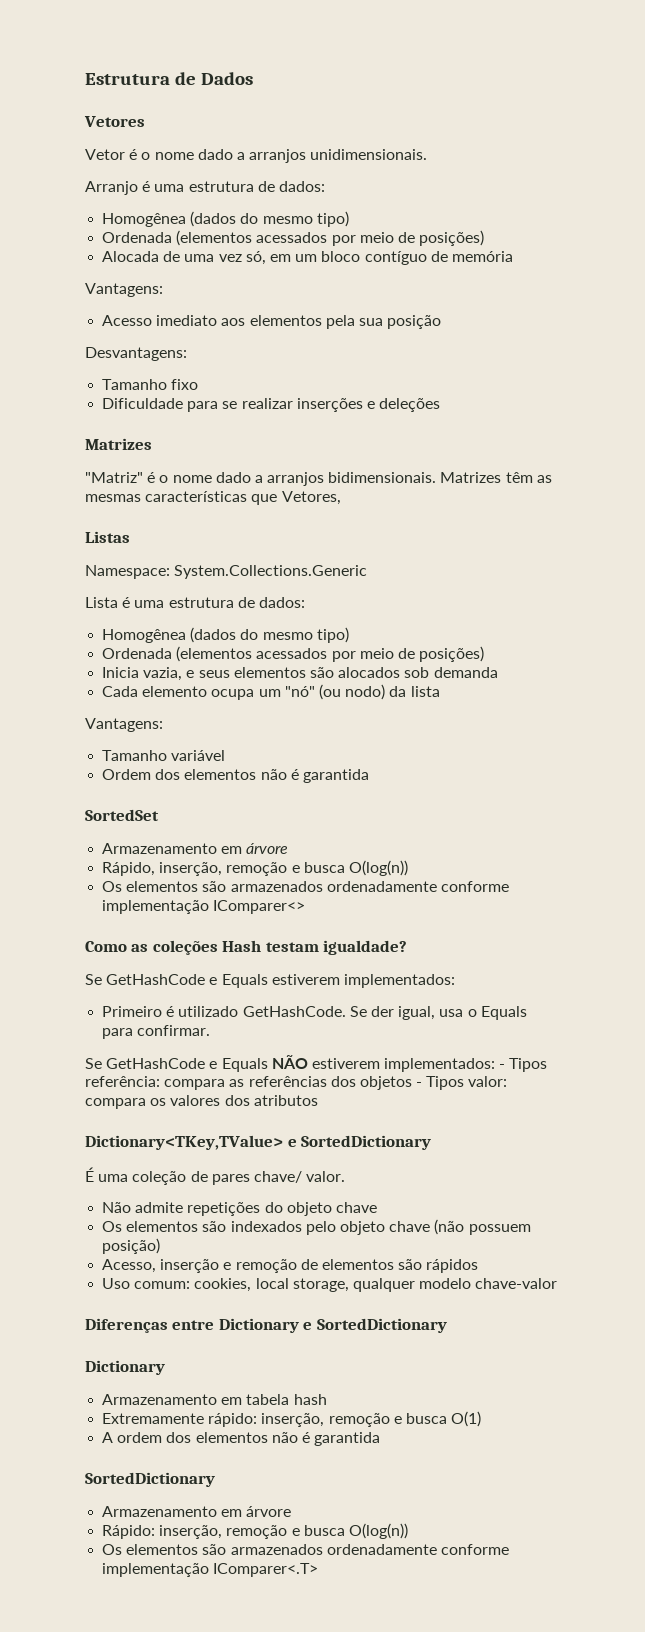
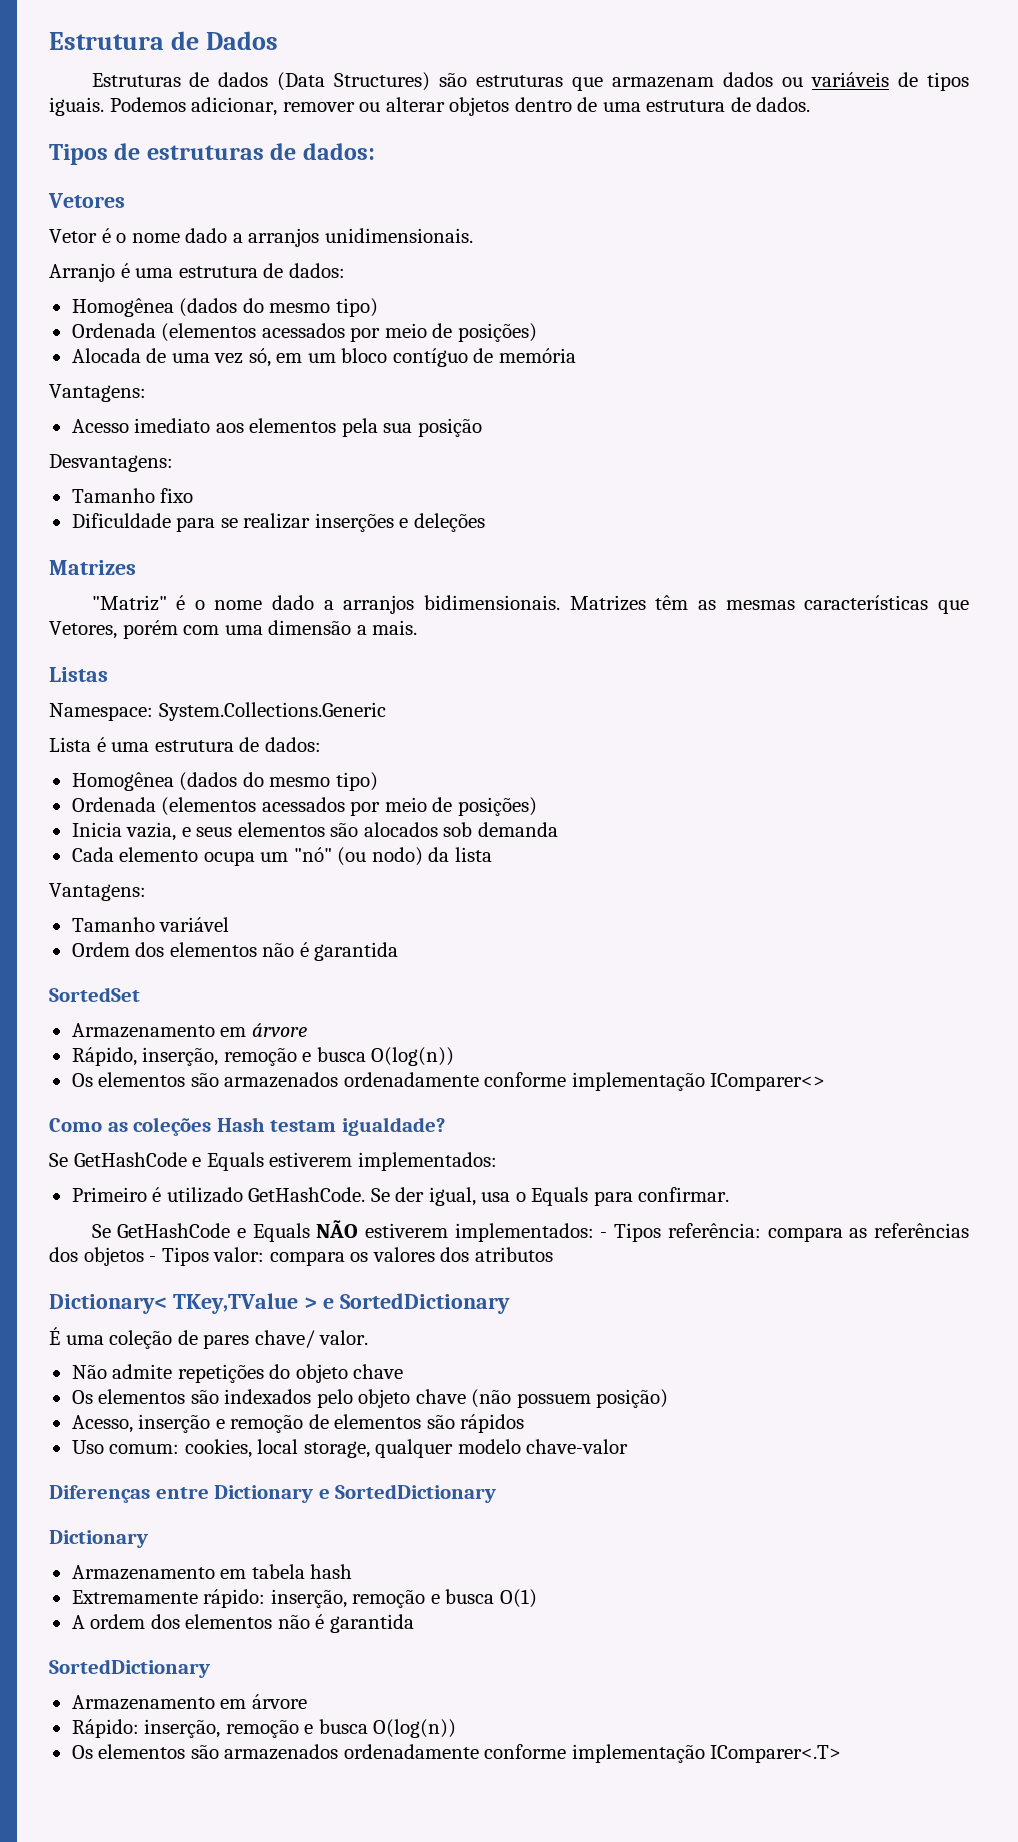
(254, 78) none -> [91,72,970,91] [49,97,811,116] [49,143,375,165] // Estruturas de dados (Data Structures) são estruturas que armazenam dados ou variáveis de tipos iguais. Podemos adicionar, remover ou alterar objetos dentro de uma estrutura de dados. // Tipos de estruturas de dados:
(341, 498) none -> [122,620,418,639] porém com uma dimensão a mais.
[85,1135,283,1150] Dictionary<TKey,TValue> -> [49,1293,317,1314] Dictionary< TKey,TValue >

